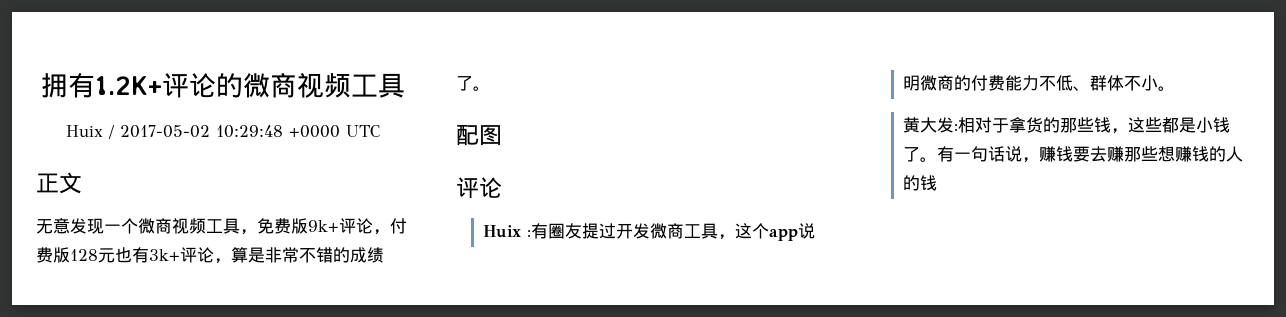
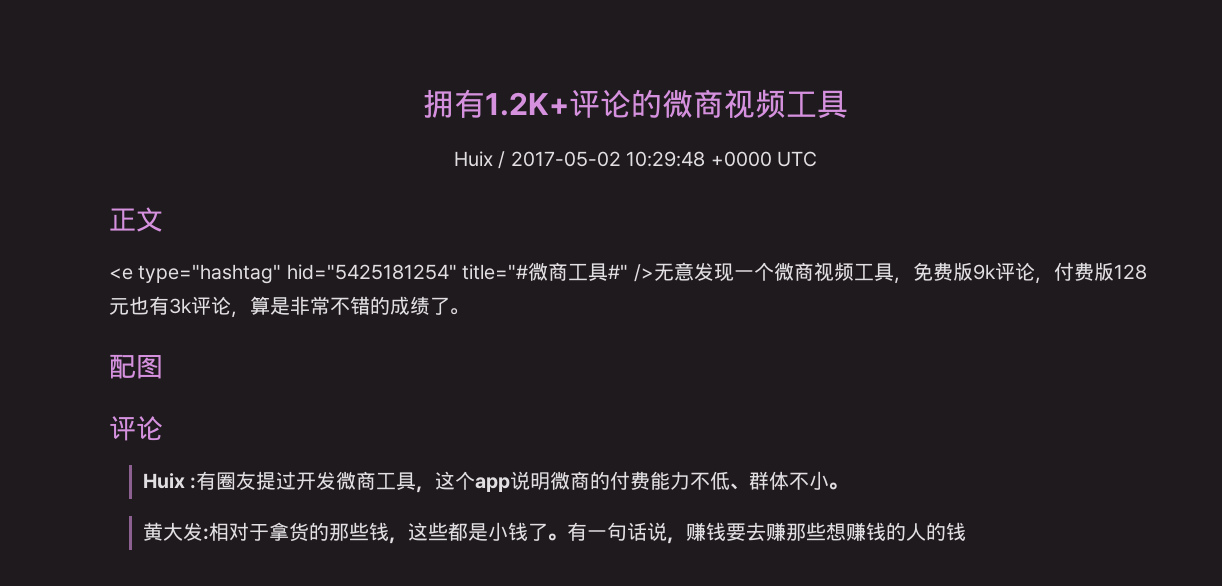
(82, 183) none -> [109,262,654,284] <e type="hashtag" hid="5425181254" title="#微商工具#" />
[308,220,339,232] 9k+ -> [972,264,996,280] 9k
[149,249,180,261] 3k+ -> [169,298,192,314] 3k

